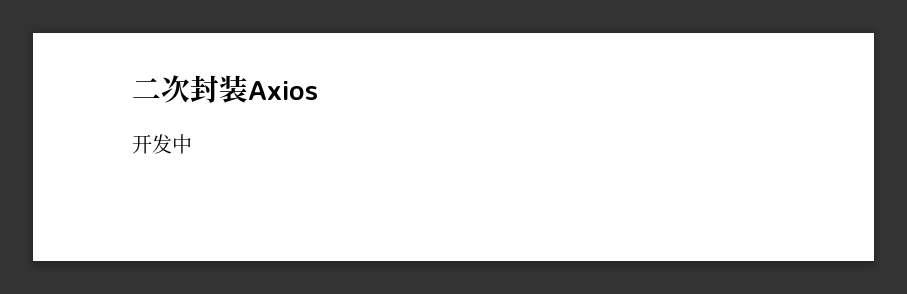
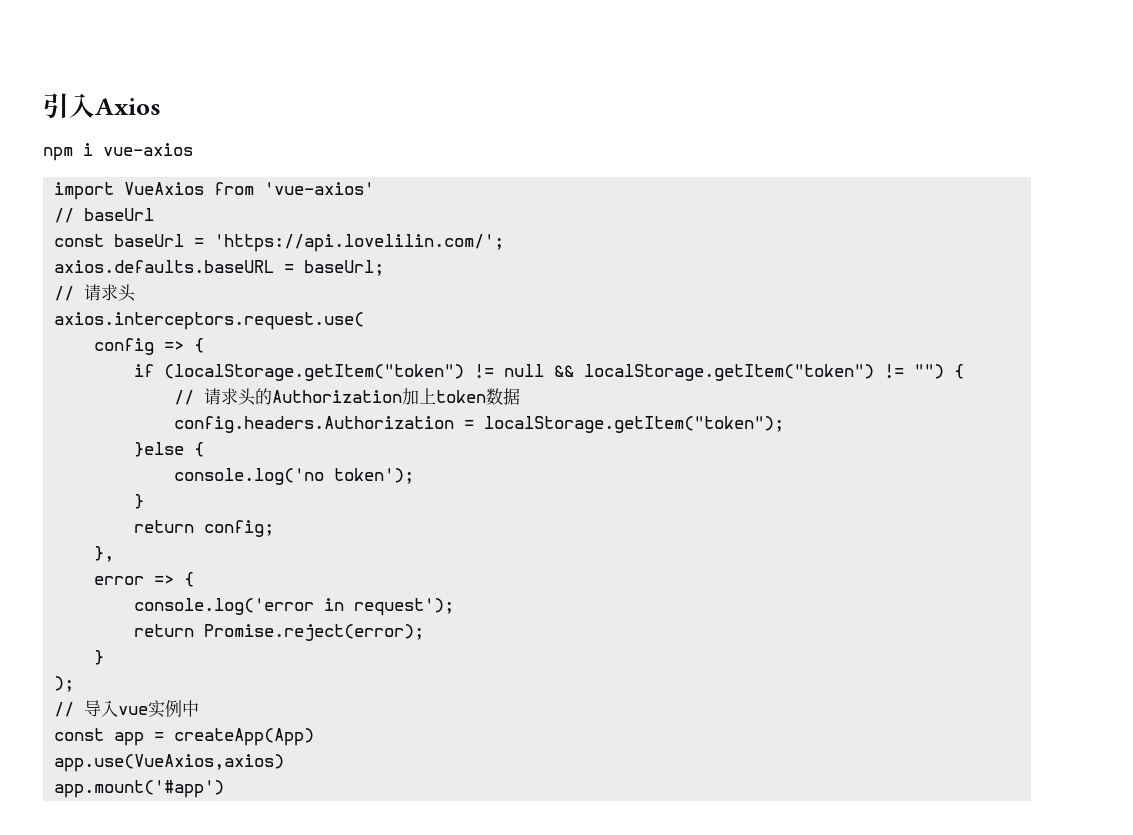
[132,75,248,103] 二次封装 -> [43,93,95,119] 引入
[132,134,192,154] 开发中 -> [43,143,193,161] [54,182,375,200] [54,208,155,223] [54,234,505,252] [54,260,385,276] [54,284,137,302] [54,312,365,330] [94,338,205,355] [134,364,965,381] [174,388,521,406] [174,416,785,433] [134,442,205,457] [174,468,415,485] [134,494,145,509] [134,520,275,537] [94,546,115,562] [94,572,195,587] [134,598,455,616] [134,624,425,641] [94,650,105,665] [54,676,75,692] [54,700,200,718] [54,728,315,746] [54,754,285,772] [54,780,225,798] npm i vue-axios // import VueAxios from 'vue-axios' // // baseUrl // const baseUrl = 'https://api.lovelilin.com/'; // axios.defaults.baseURL = baseUrl; // // 请求头 // axios.interceptors.request.use( // config => { // if (localStorage.getItem("token") != null && localStorage.getItem("token") != "") { // // 请求头的Authorization加上token数据 // config.headers.Authorization = localStorage.getItem("token"); // }else { // console.log('no token'); // } // return config; // }, // error => { // console.log('error in request'); // return Promise.reject(error); // } // ); // // 导入vue实例中 // const app = createApp(App) // app.use(VueAxios,axios) // app.mount('#app')

